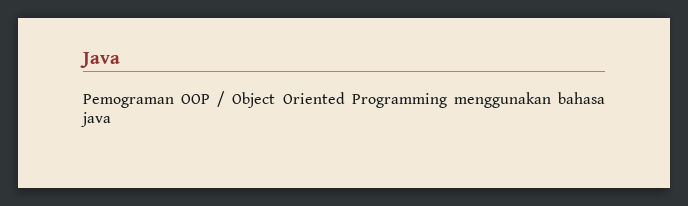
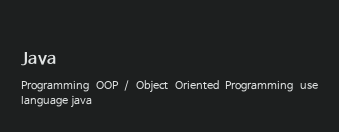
[83,94,174,108] Pemograman -> [21,81,89,92] Programming
[453,92,605,108] menggunakan bahasa -> [300,83,318,89] [21,96,68,107] use language

